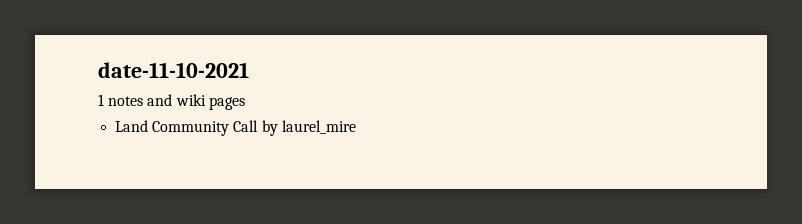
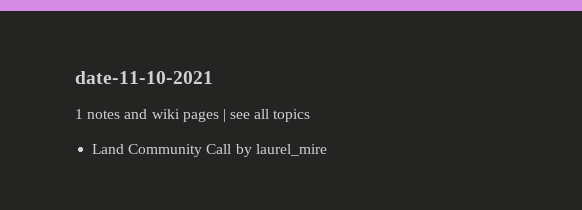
(245, 103) none -> [222,109,311,122] | see all topics

